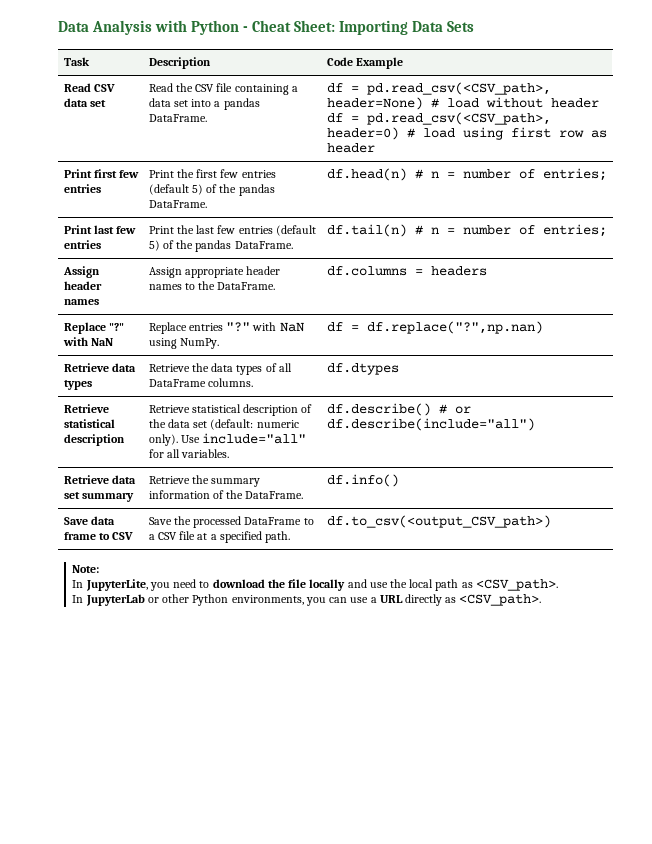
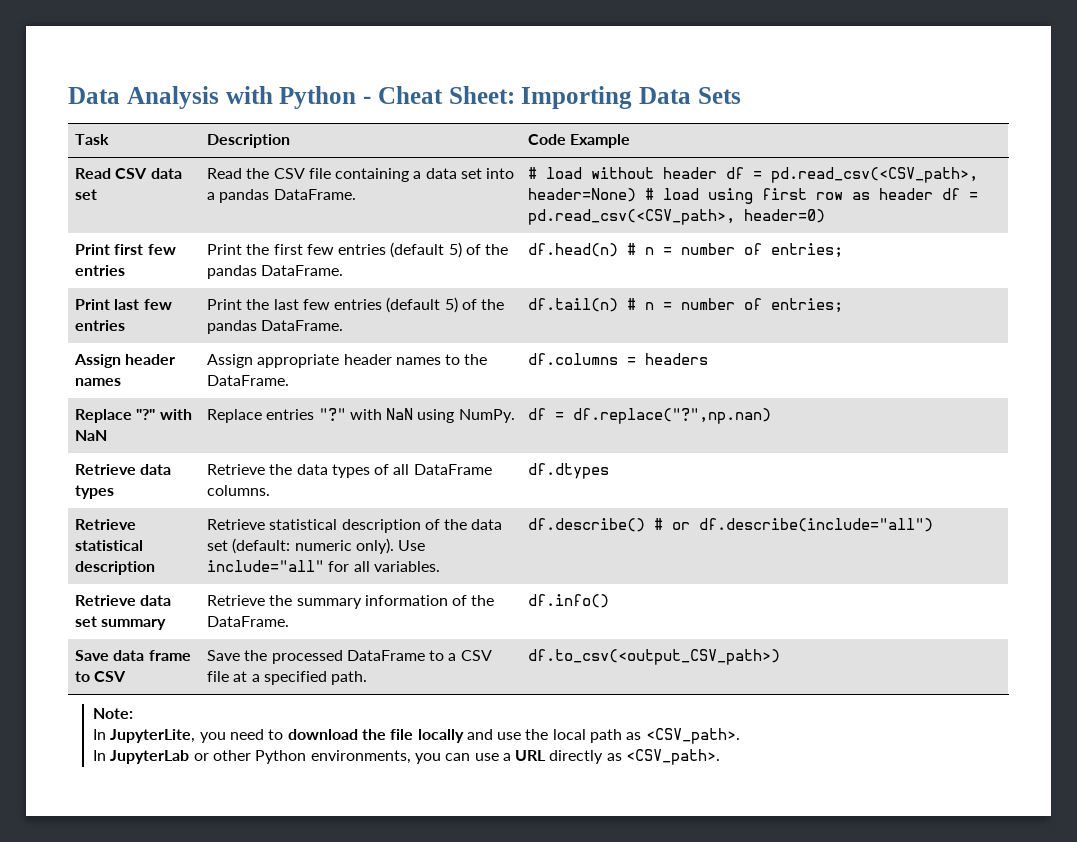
[326,82,551,95] [326,97,423,110] df = pd.read_csv(<CSV_path>, header=None) -> (356, 194) none
[326,127,399,140] header=0) -> [527,188,636,202] header=None)
(375, 148) none -> [941,188,978,200] [527,209,825,225] df = pd.read_csv(<CSV_path>, header=0)

